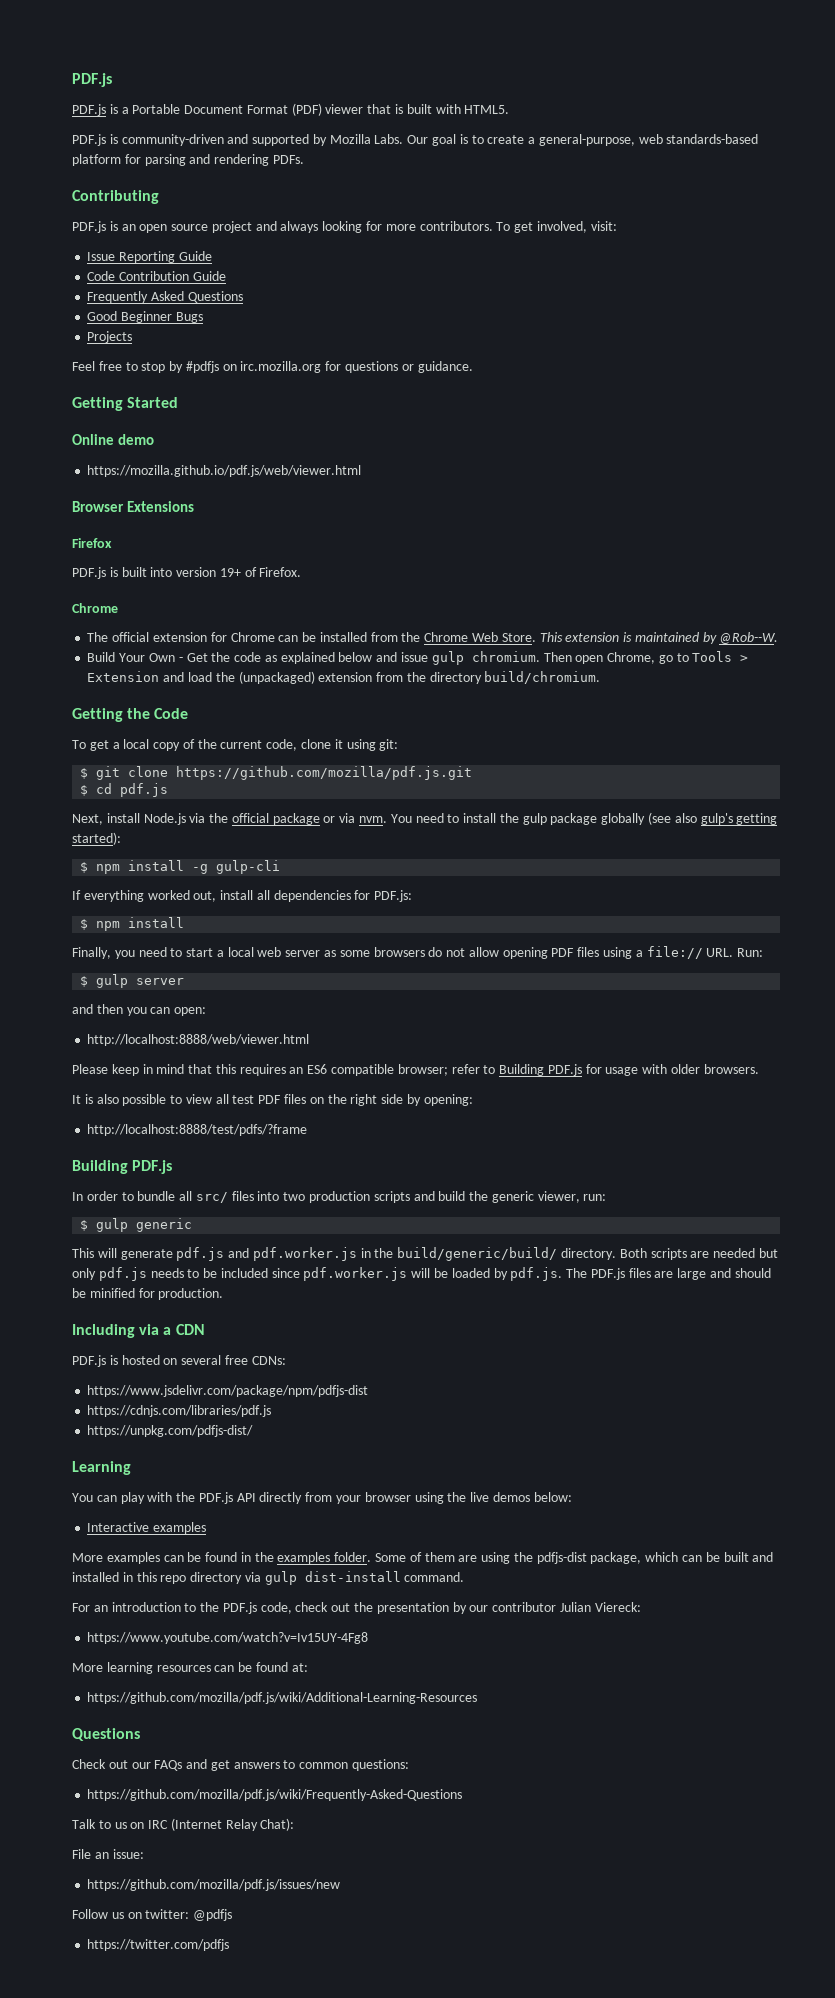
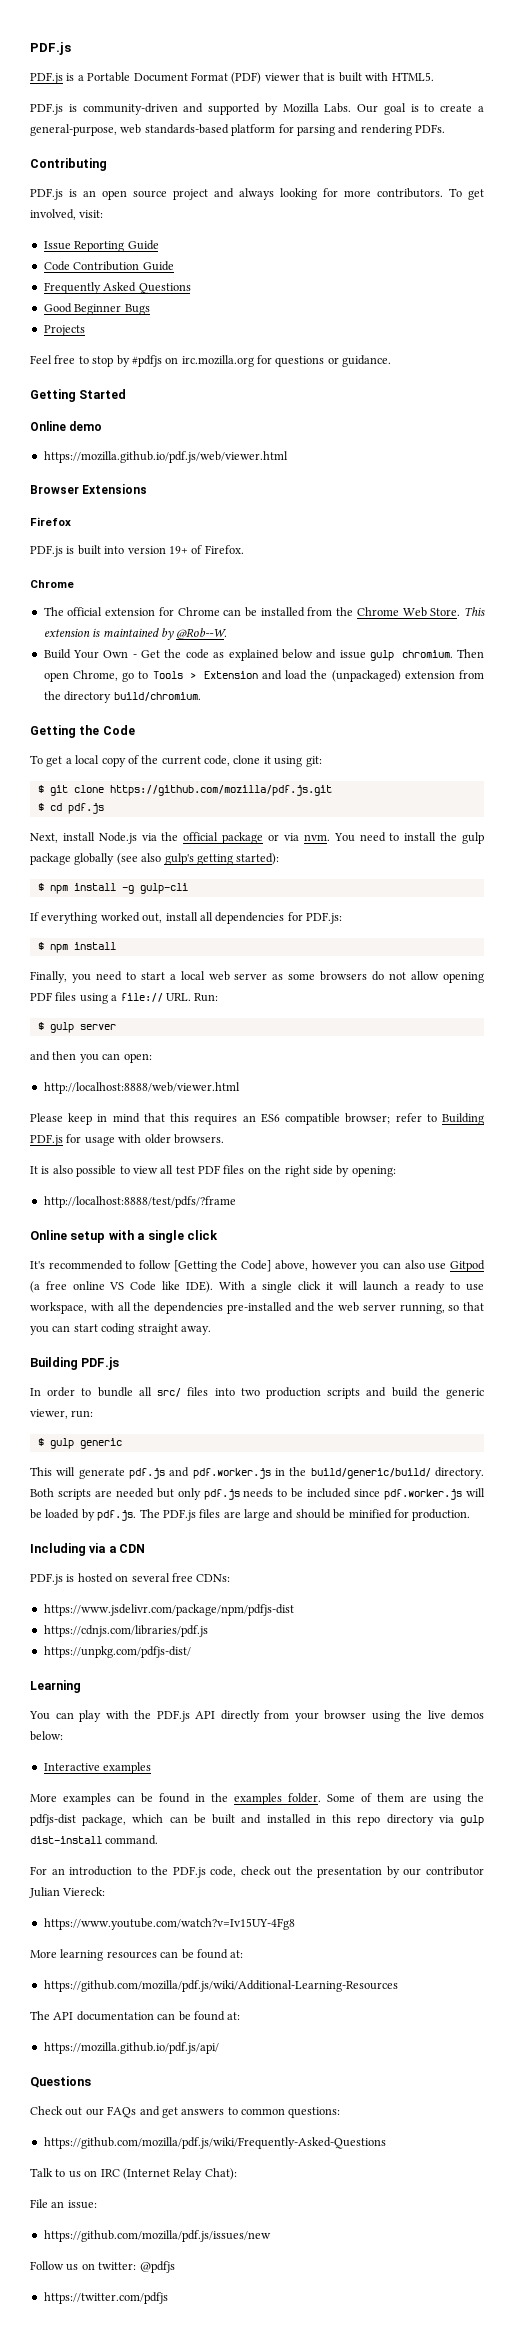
(308, 1130) none -> [30,1230,218,1243] [30,1260,485,1272] [30,1281,484,1293] [30,1302,484,1314] [30,1323,211,1335] // Online setup with a single click // It's recommended to follow [Getting the Code] above, however you can also use Gitpod (a free online VS Code like IDE). With a single click it will launch a ready to use workspace, with all the dependencies pre-installed and the web server running, so that you can start coding straight away.
(478, 1698) none -> [30,2011,241,2021] [43,2042,219,2054] // The API documentation can be found at: // https://mozilla.github.io/pdf.js/api/

